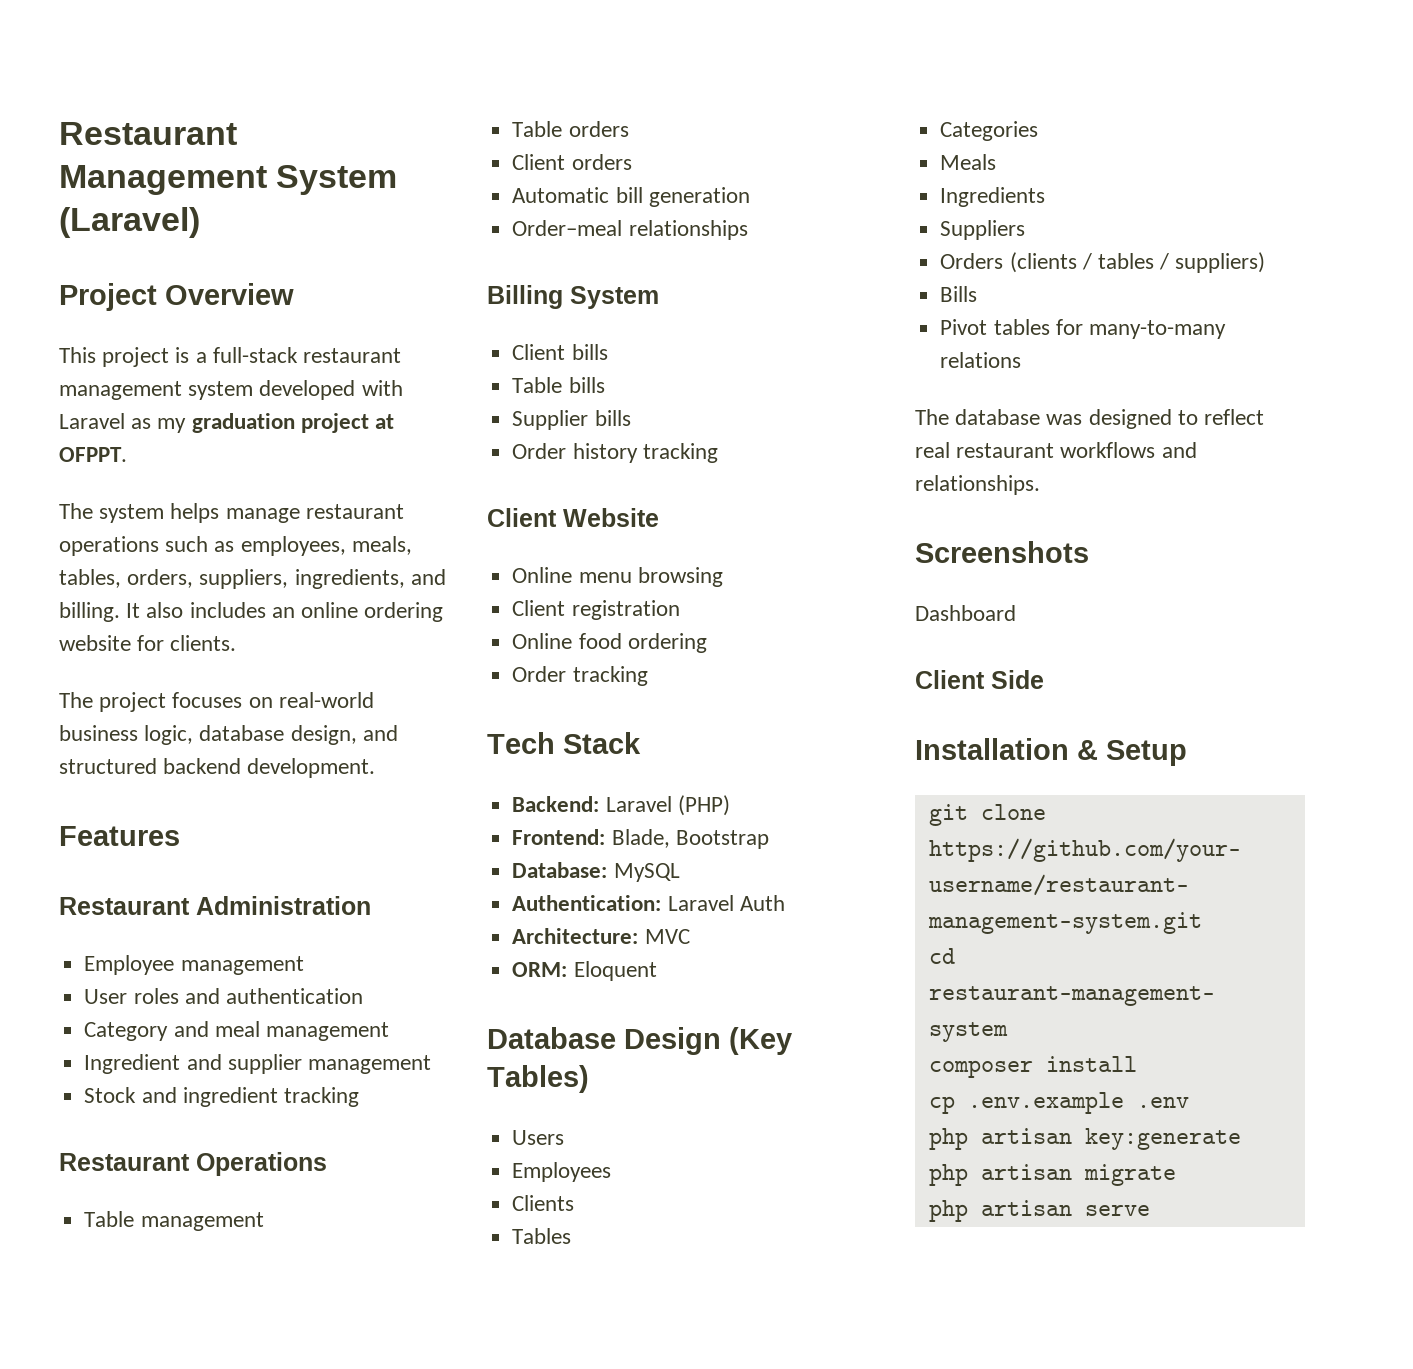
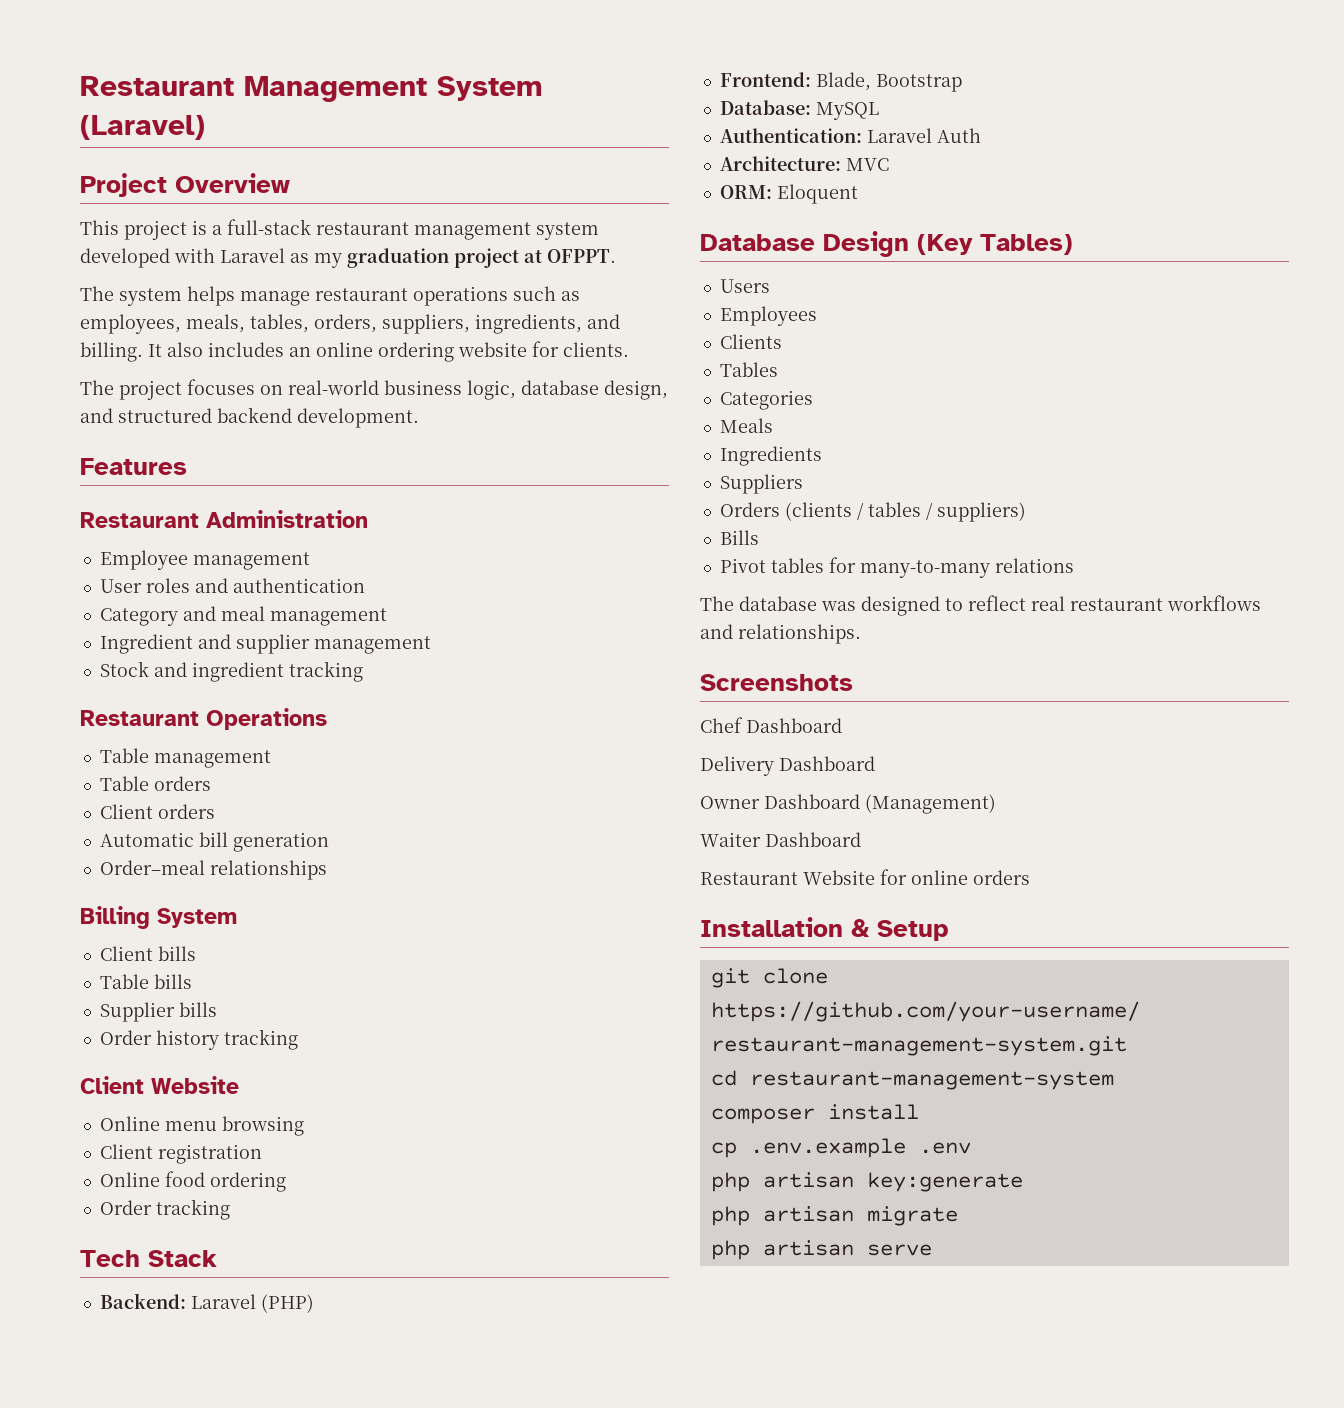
[915,605,1016,621] [915,670,1044,689] Dashboard // Client Side -> [700,717,842,733] [700,756,875,776] [700,794,996,814] [700,832,861,847] [700,869,1030,885] Chef Dashboard // Delivery Dashboard // Owner Dashboard (Management) // Waiter Dashboard // Restaurant Website for online orders

